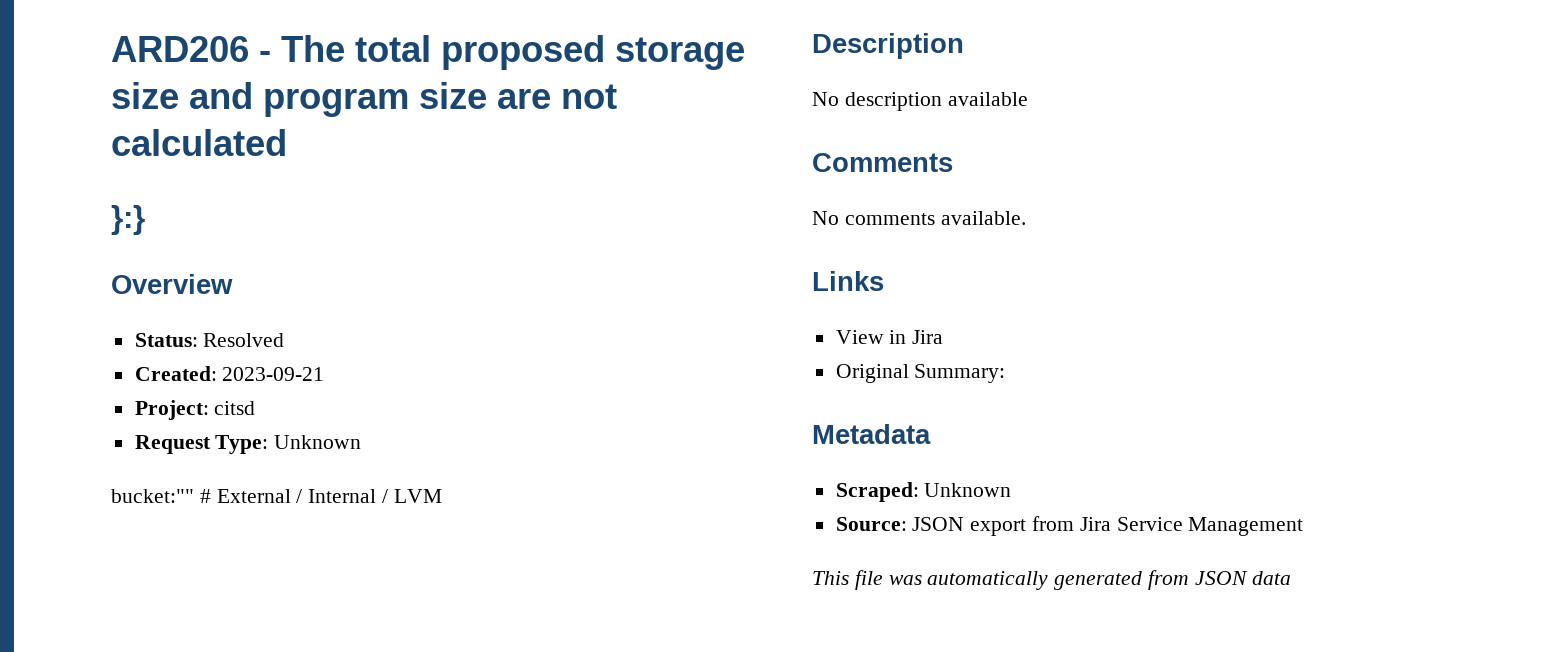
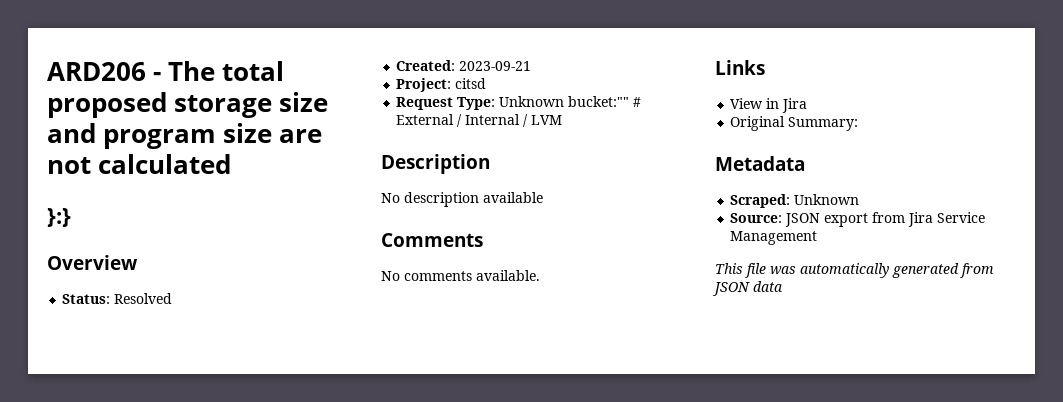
(362, 442) // -> (565, 101) none

